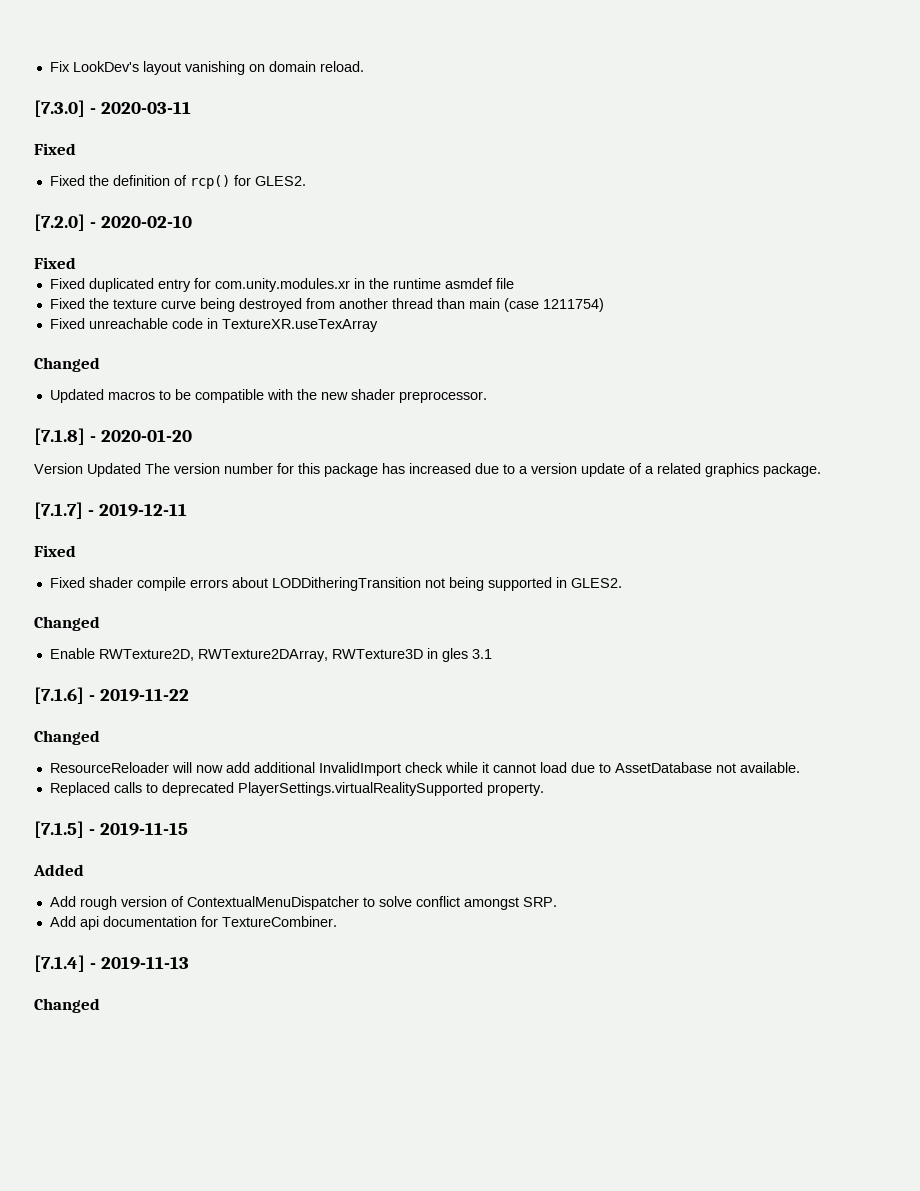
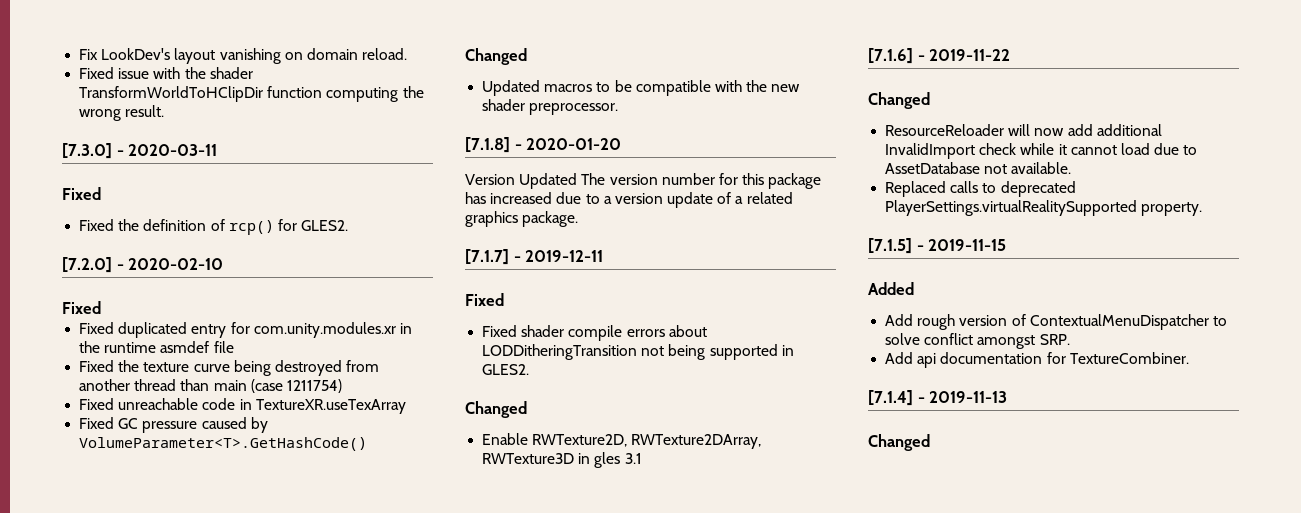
(364, 66) none -> [79,67,253,79] [79,86,424,102] [79,105,165,121] // Fixed issue with the shader TransformWorldToHClipDir function computing the wrong result.
(378, 325) none -> [79,417,268,433] [79,437,368,451] // Fixed GC pressure caused by VolumeParameter<T>.GetHashCode()

